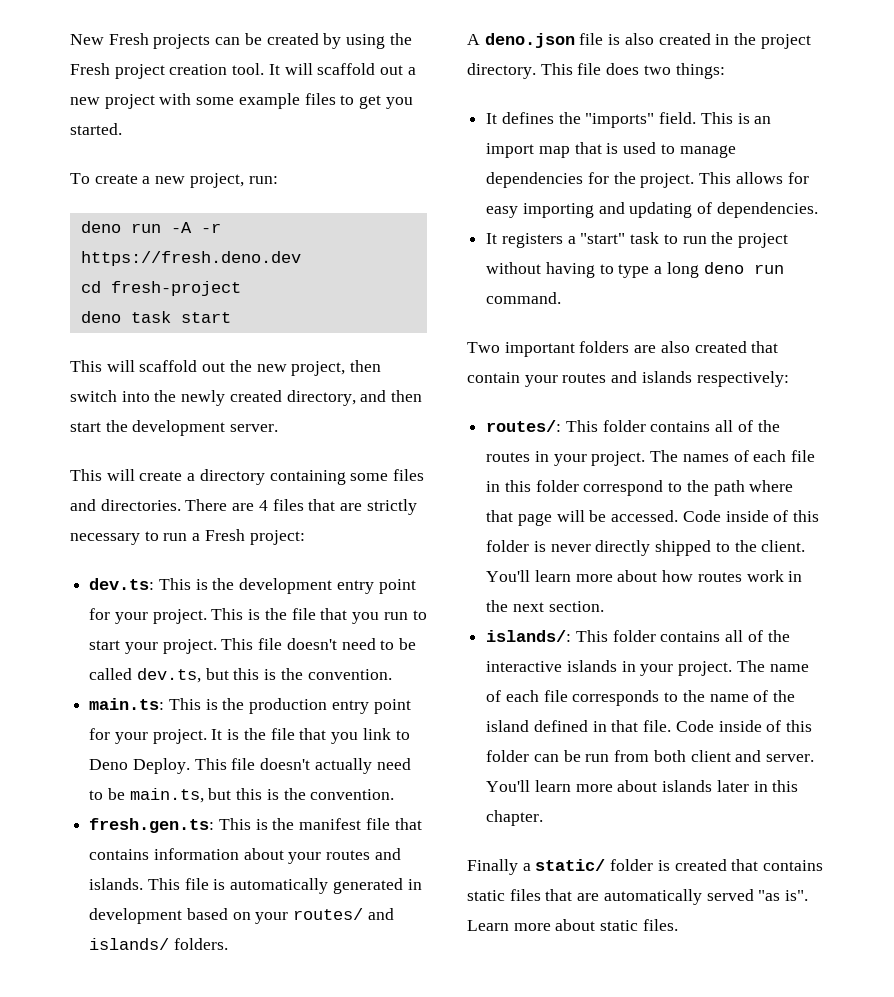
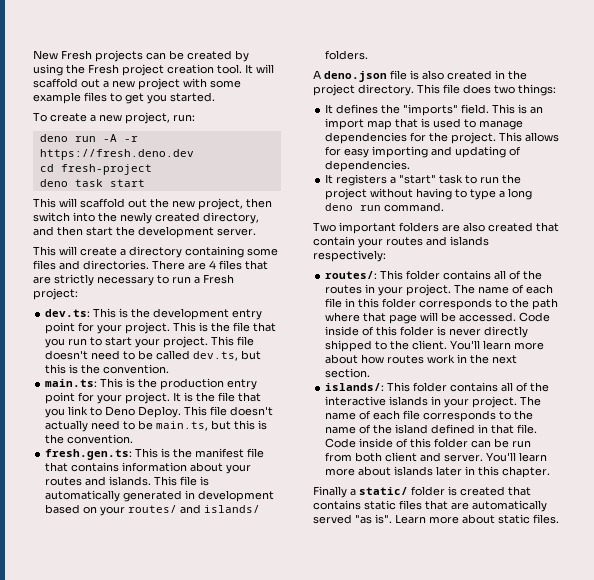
[682,454,729,462] names -> [478,286,510,294] name
[583,480,664,496] correspond -> [419,298,493,310] corresponds

